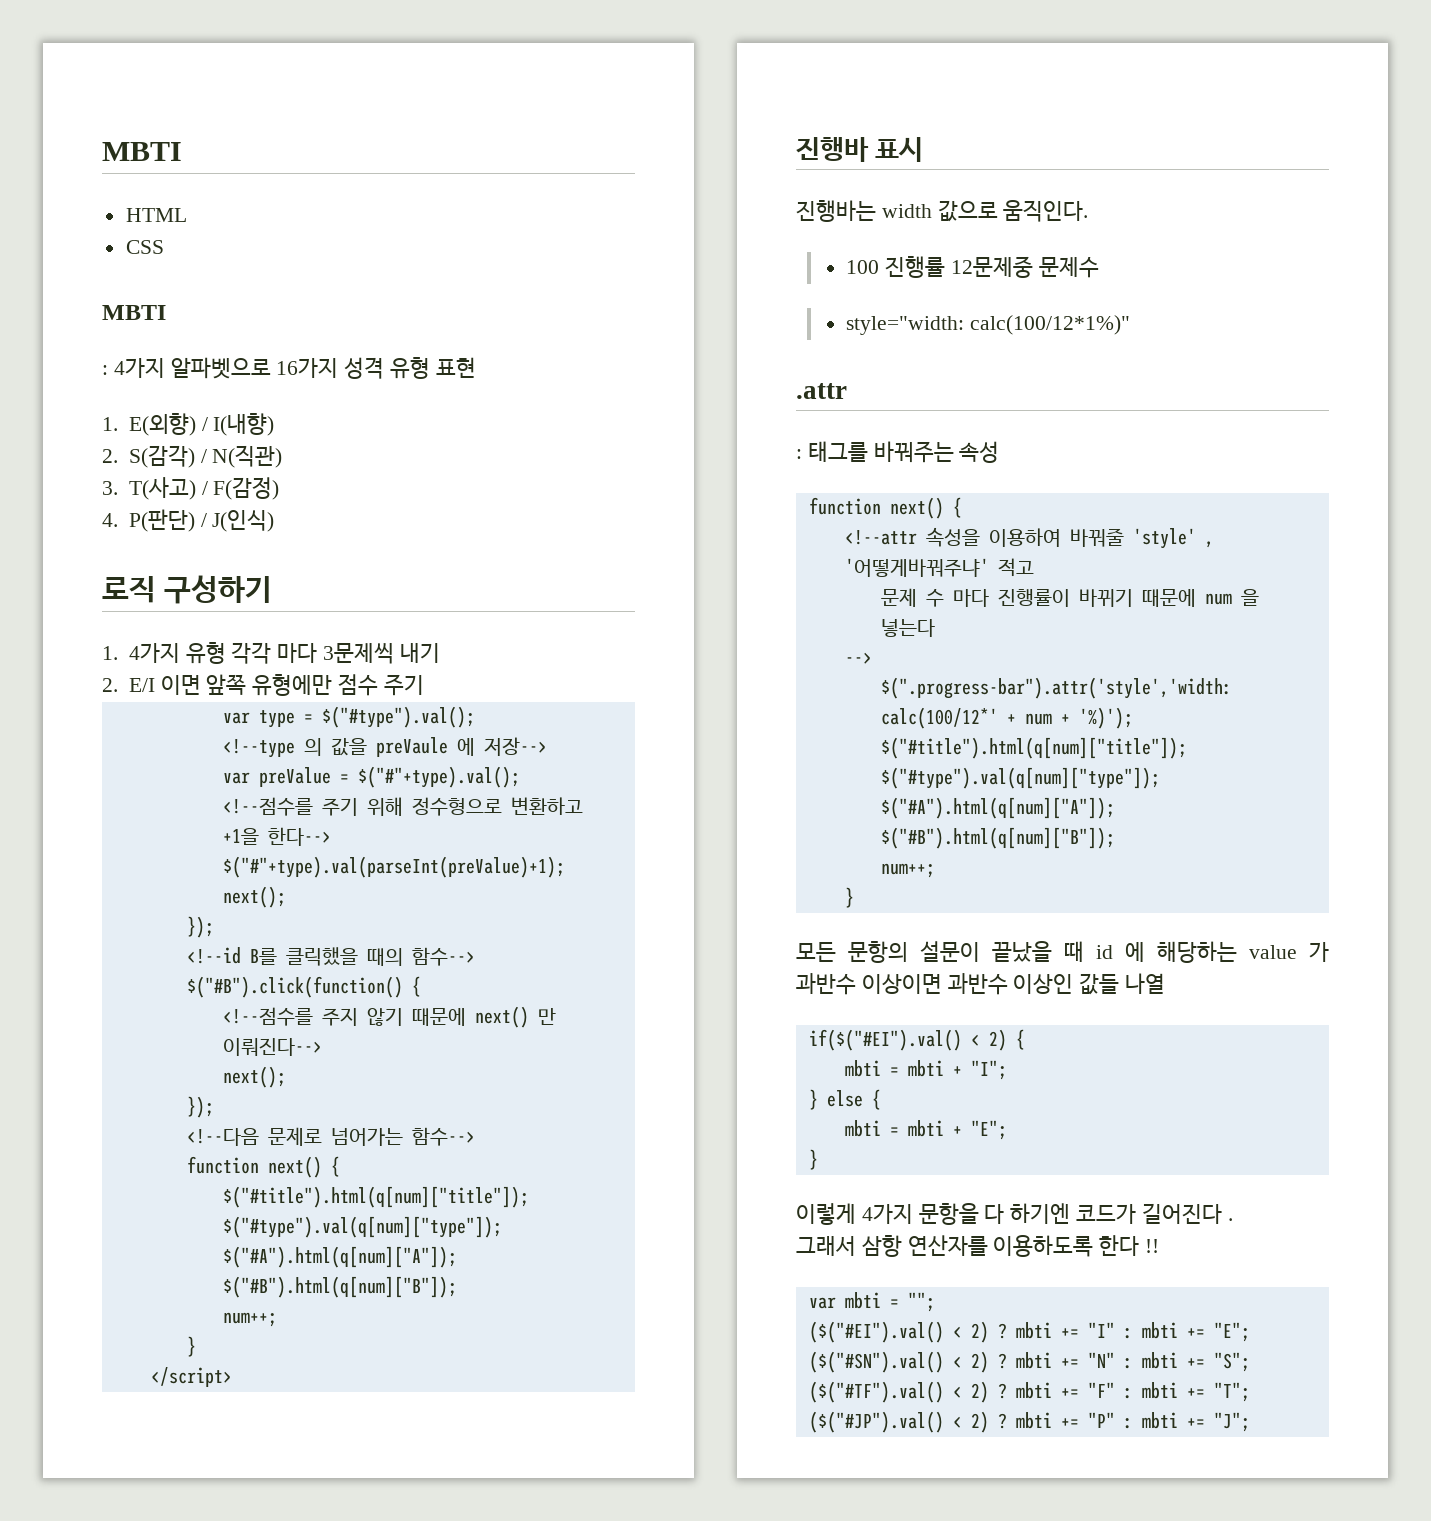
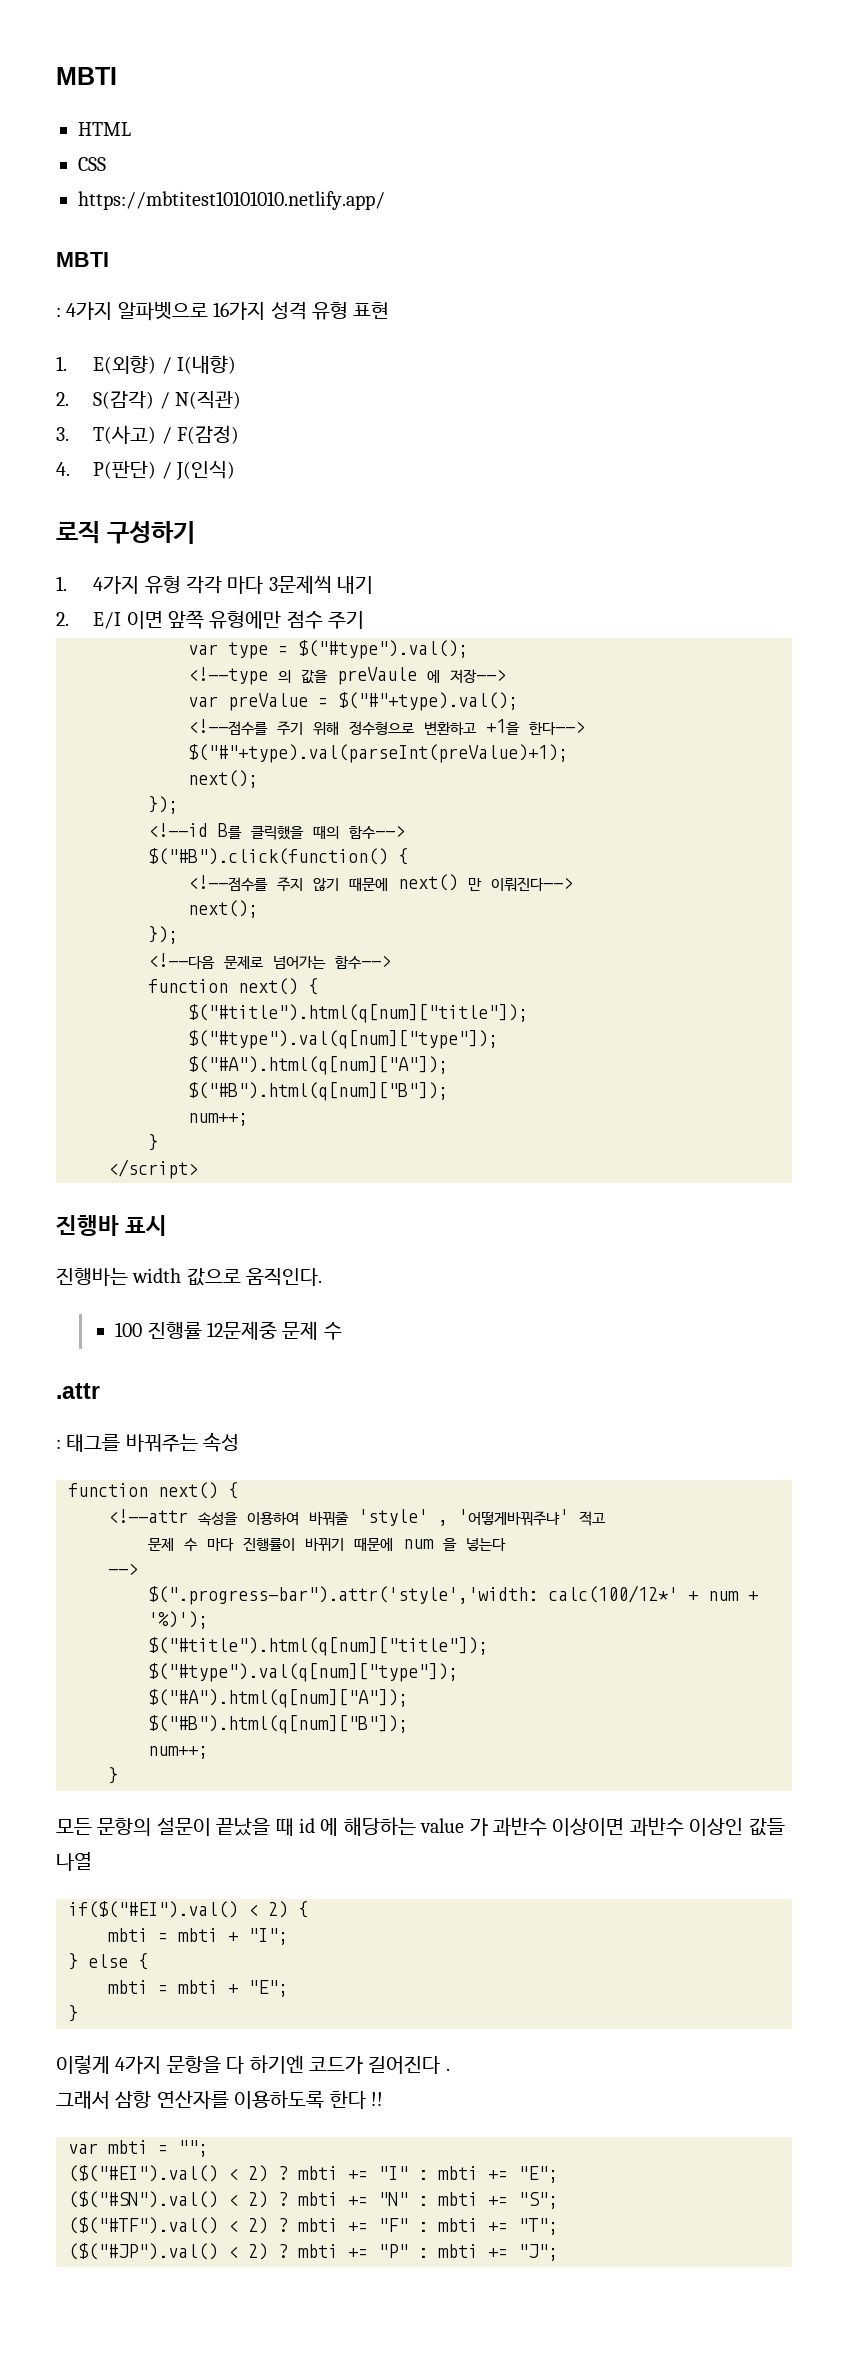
(164, 247) none -> [78,191,385,210] // https://mbtitest10101010.netlify.app/
[1038,257,1099,278] [846,315,1130,335] 문제수 // style="width: calc(100/12*1%)" -> [282,1321,342,1340] 문제 수

